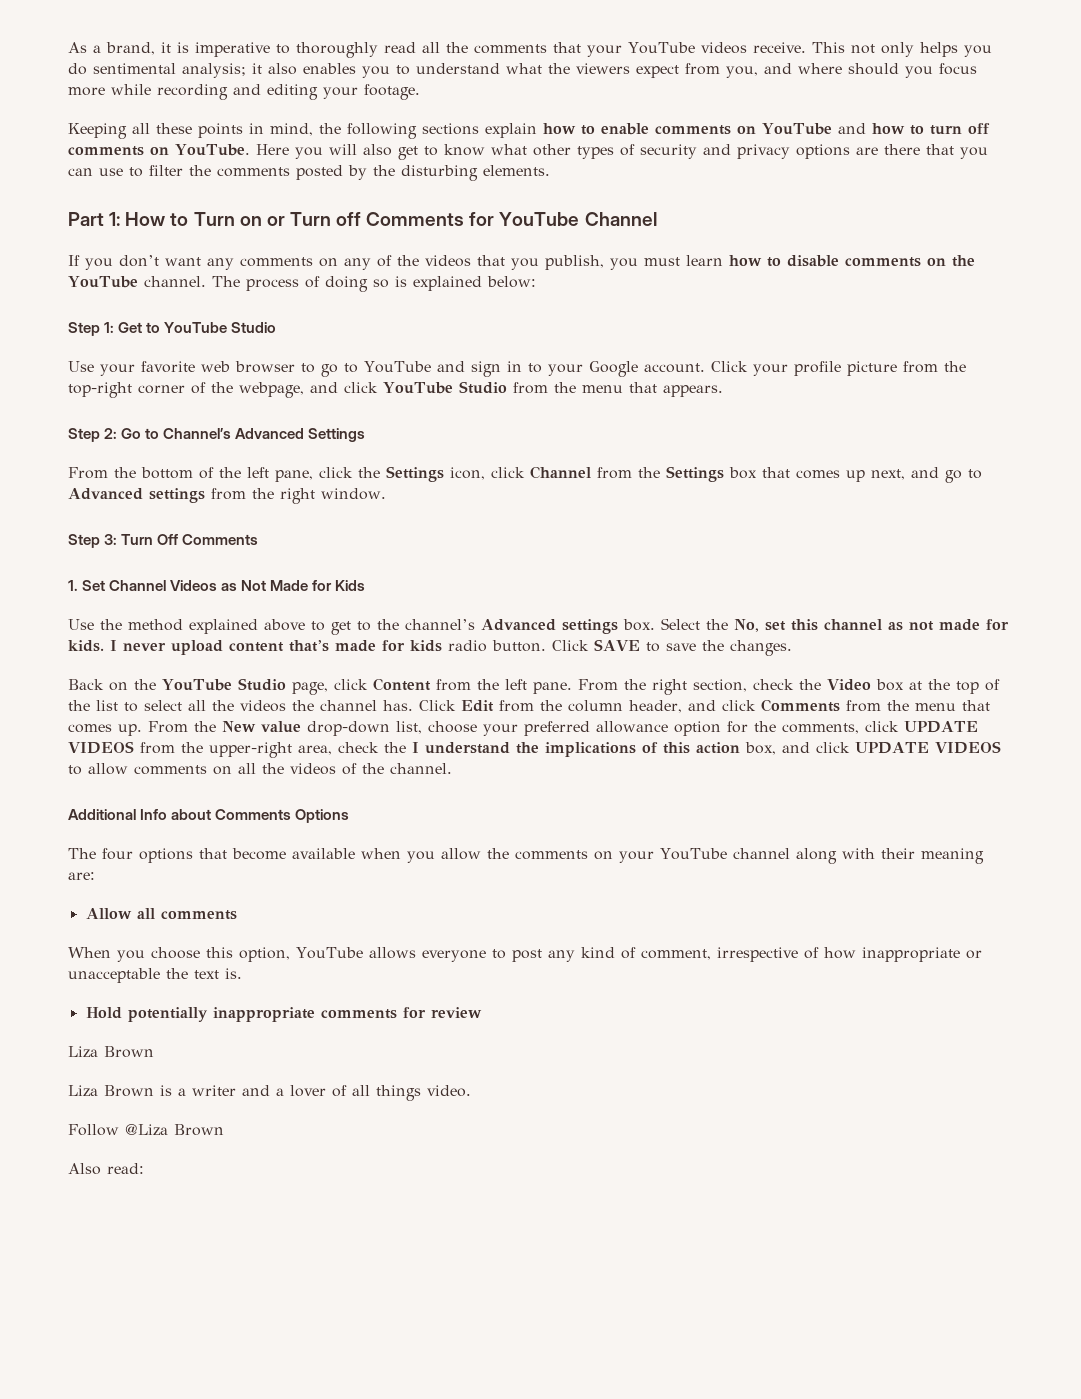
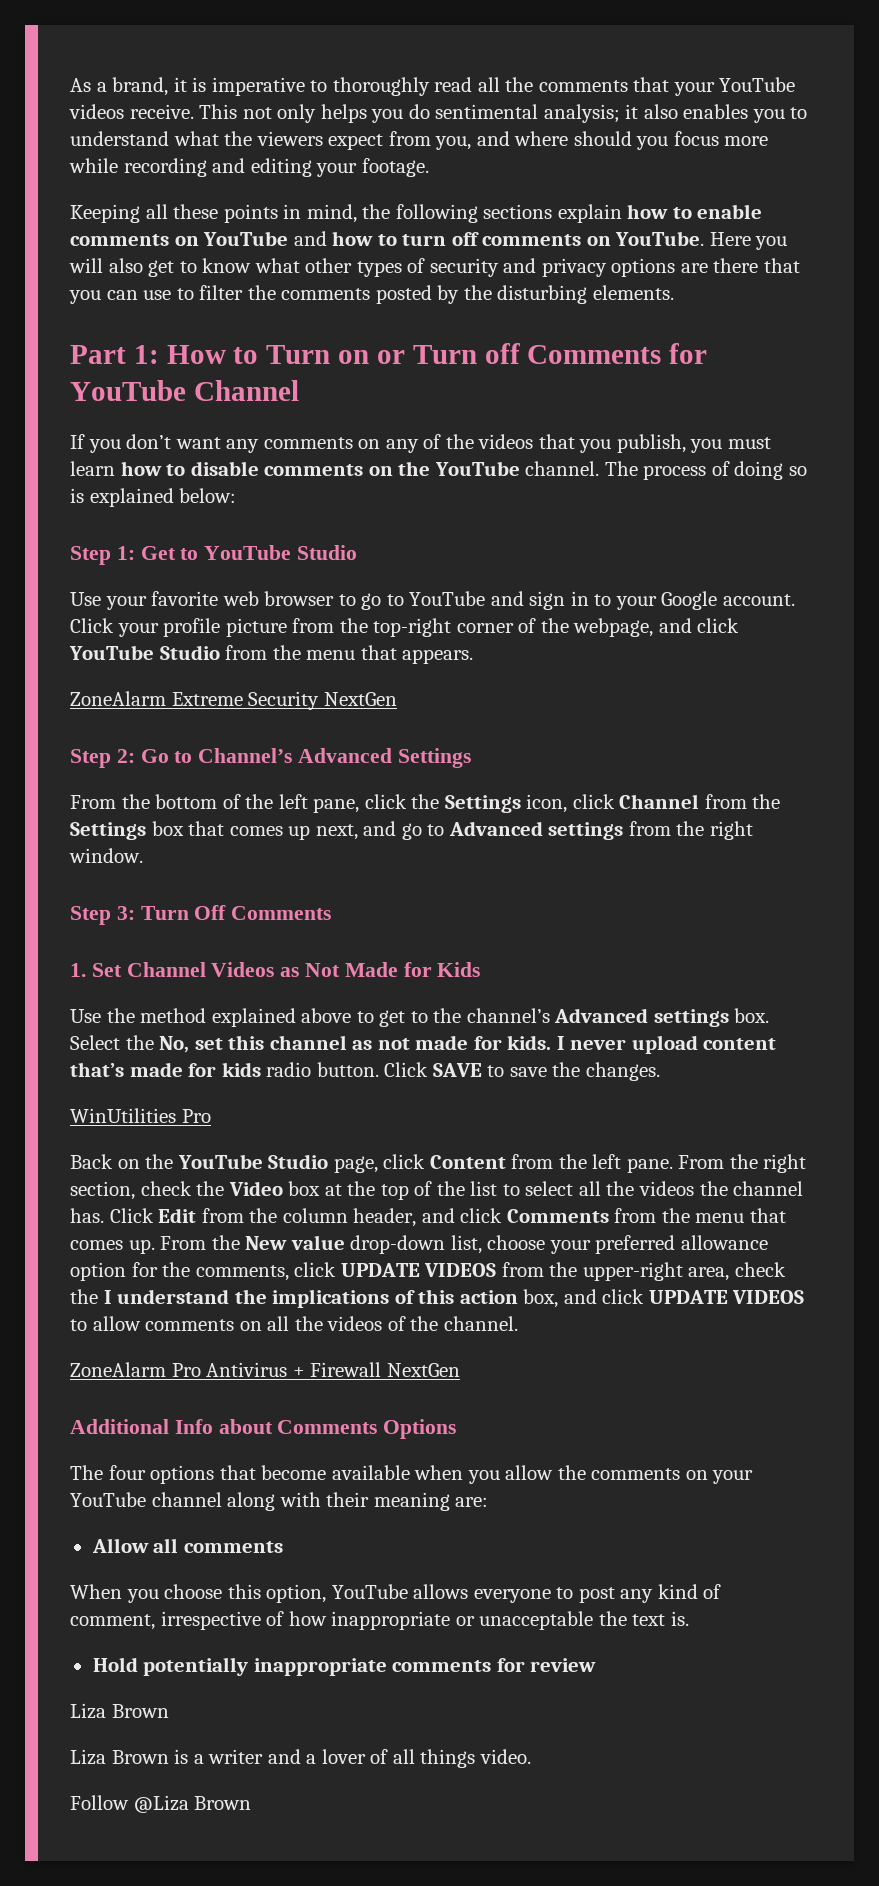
(723, 391) none -> [70,691,397,710] // ZoneAlarm Extreme Security NextGen
(792, 648) none -> [70,1108,211,1123] // WinUtilities Pro
(452, 768) none -> [70,1362,460,1377] // ZoneAlarm Pro Antivirus + Firewall NextGen
[68,1163,144,1175] // Also read: -> (252, 1803) none

